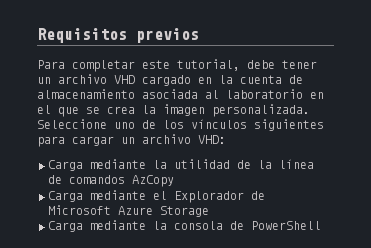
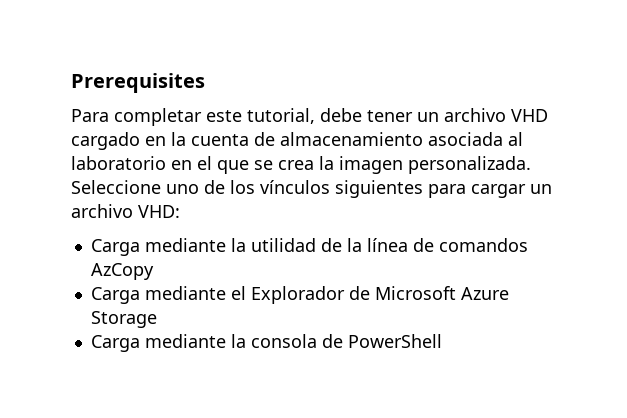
[37,28,199,43] Requisitos previos -> [71,73,205,93] Prerequisites

